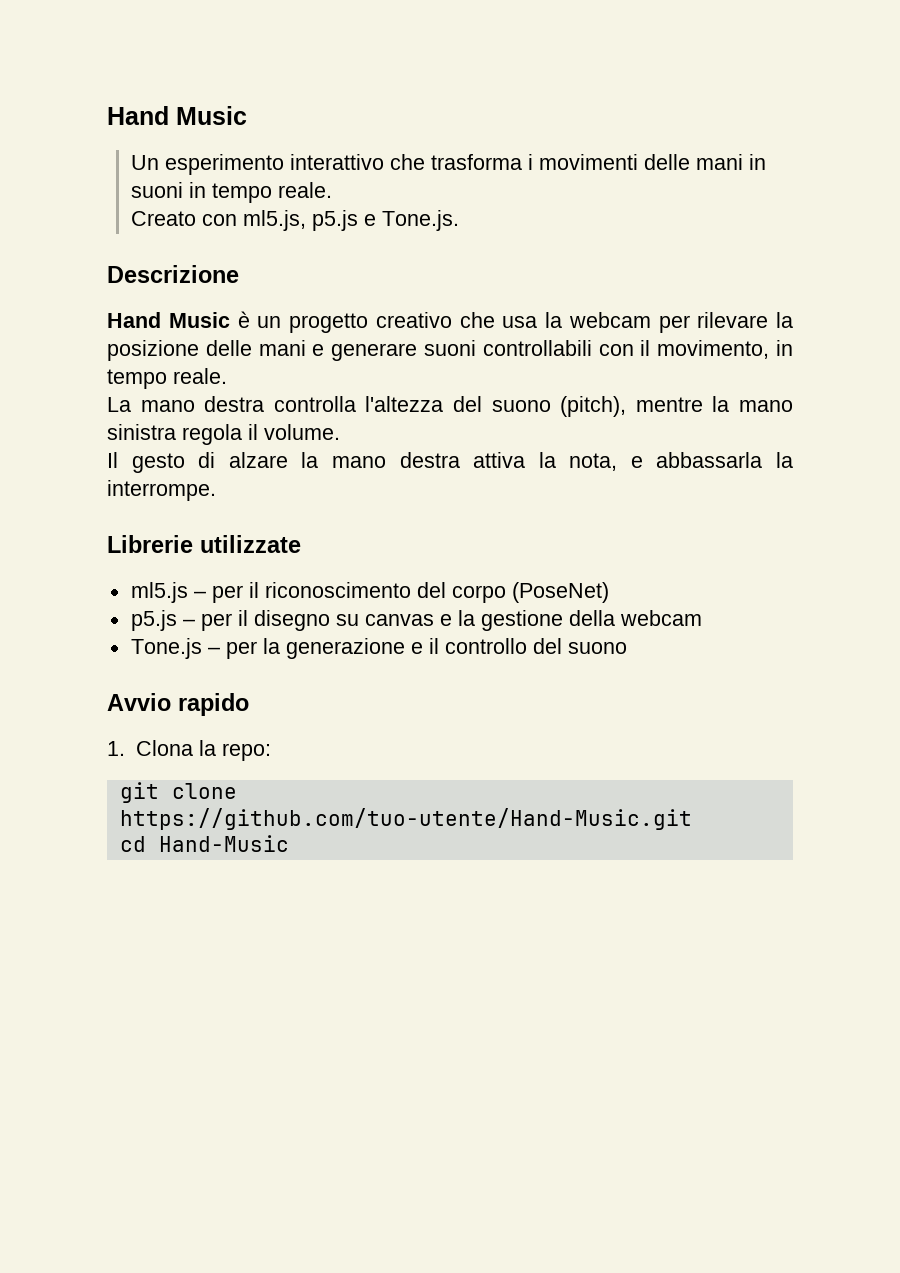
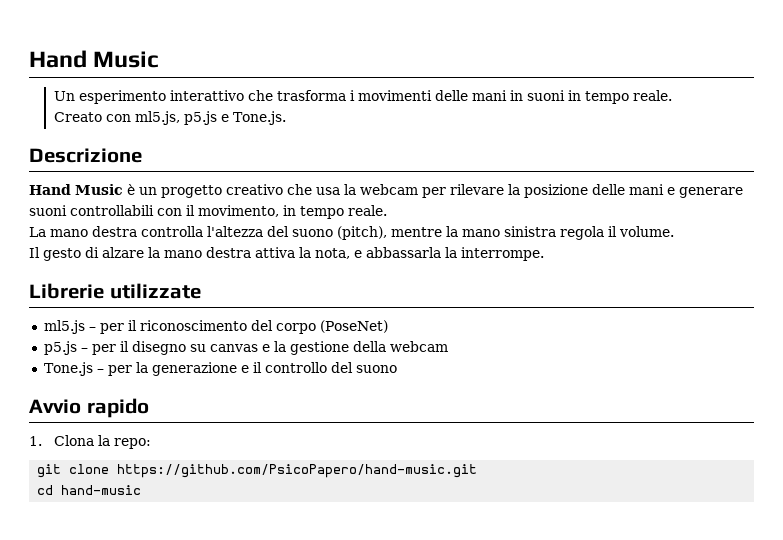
[119,808,692,830] https://github.com/tuo-utente/Hand-Music.git -> [117,464,478,478] https://github.com/PsicoPapero/hand-music.git
[158,835,289,852] Hand-Music -> [61,485,142,495] hand-music

